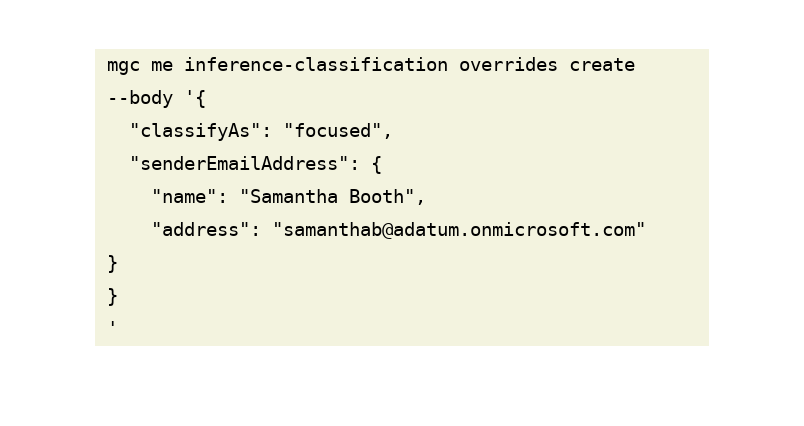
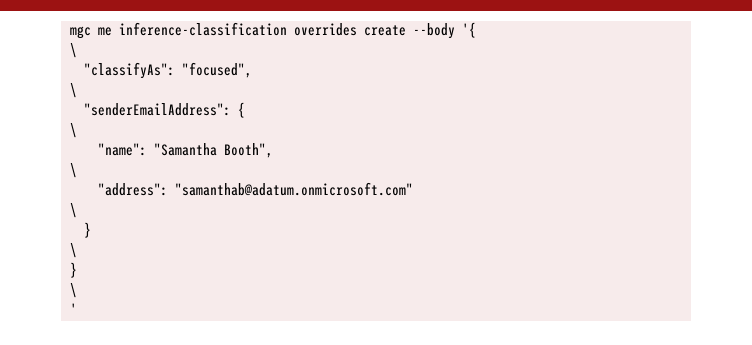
(206, 99) none -> [70,43,77,58] // \
(393, 131) none -> [70,83,77,98] // \
(382, 165) none -> [70,123,77,138] // \
(426, 197) none -> [70,163,77,178] // \
[107,255,118,273] [107,288,118,306] } // } -> [70,203,77,218] [84,222,91,238] [70,243,77,258] [70,262,77,278] [70,283,77,298] \ // } // \ // } // \

